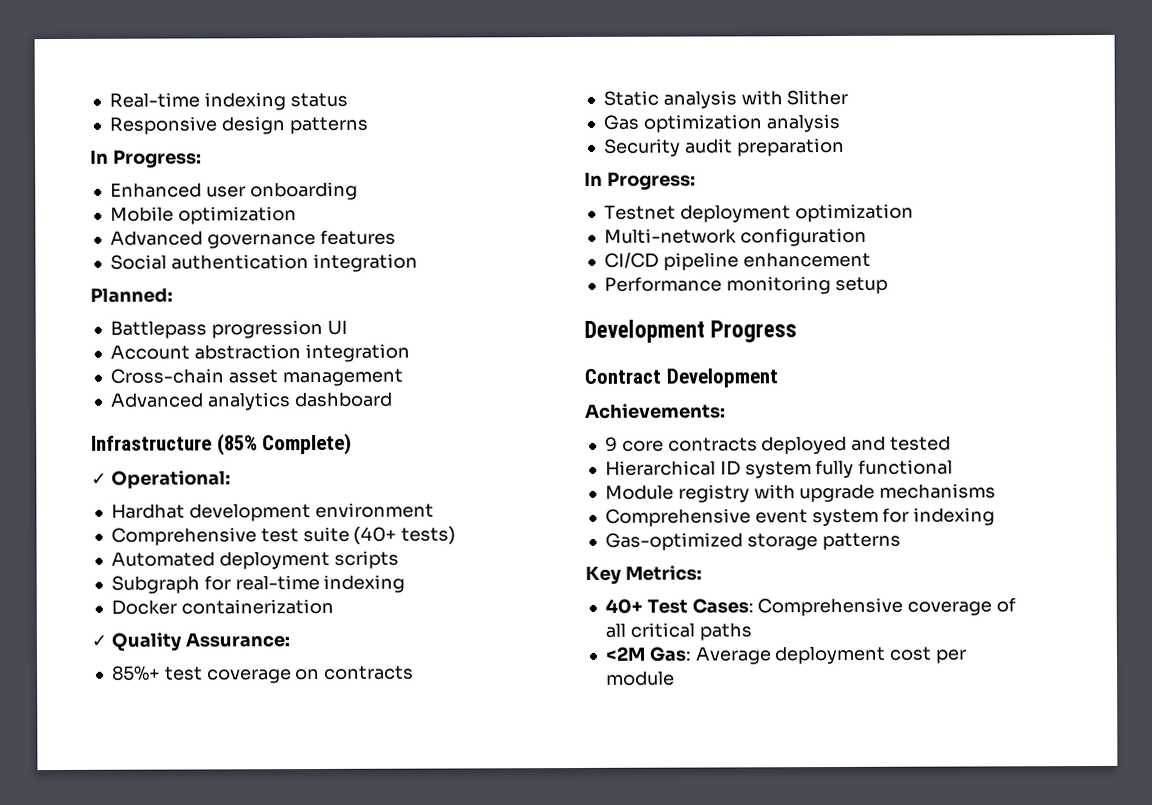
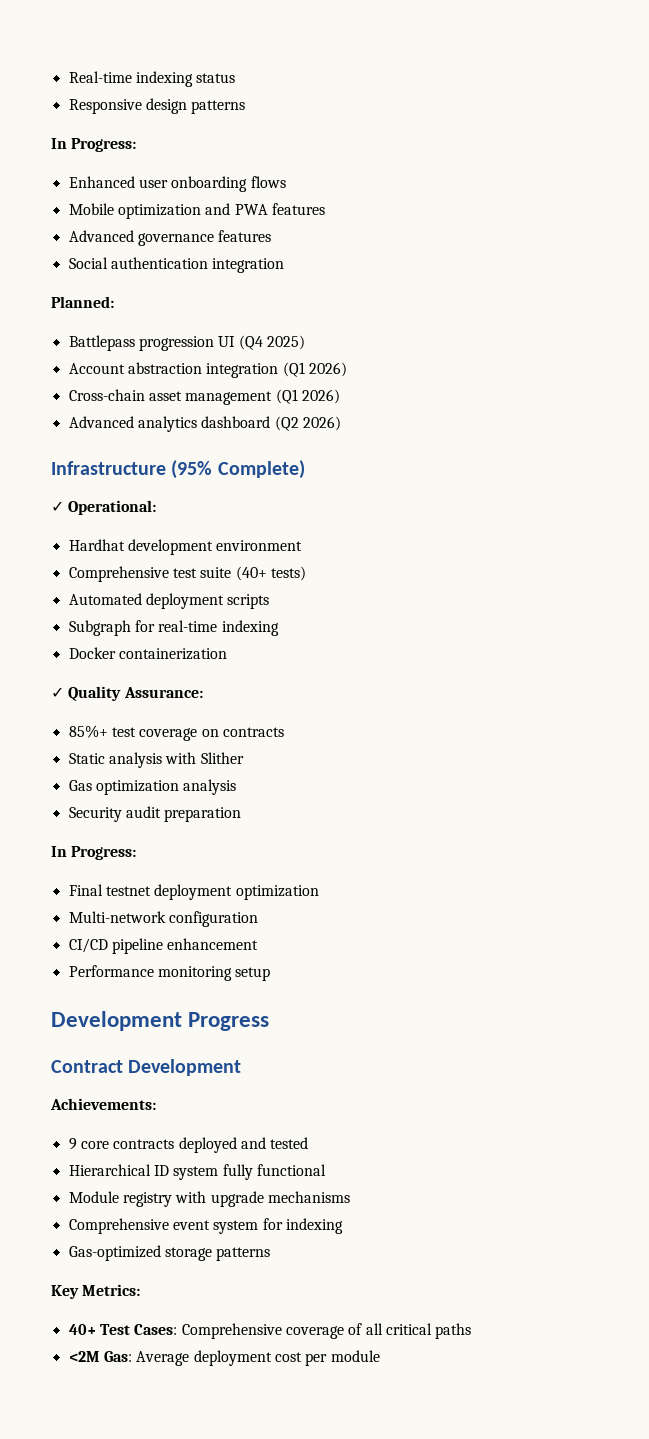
(358, 191) none -> [250,176,286,188] flows
(297, 215) none -> [205,203,325,215] and PWA features
(348, 327) none -> [238,335,305,350] (Q4 2025)
(410, 353) none -> [282,362,347,377] (Q1 2026)
(403, 377) none -> [275,389,340,404] (Q1 2026)
(393, 399) none -> [274,416,341,431] (Q2 2026)
[216,433,258,456] (85% -> [171,460,213,479] (95%
[603,204,676,220] Testnet -> [68,884,151,896] Final testnet

